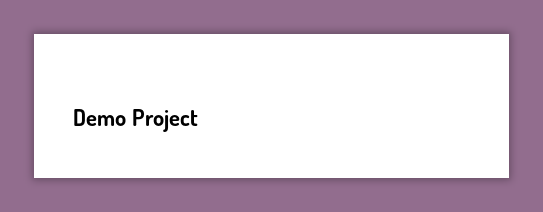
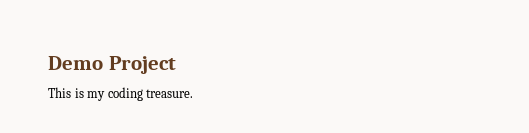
(199, 120) none -> [48,87,194,101] // This is my coding treasure.

